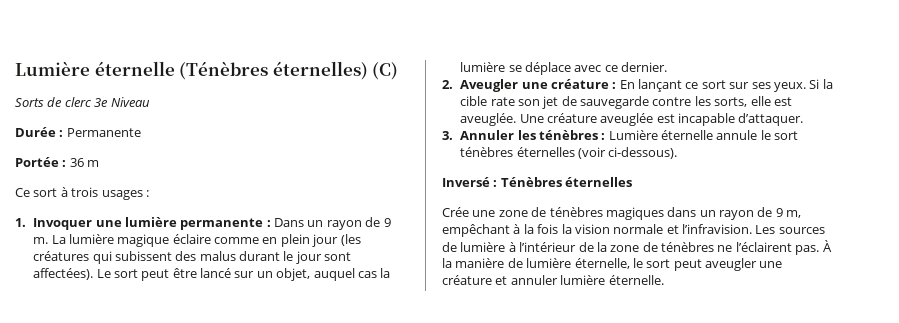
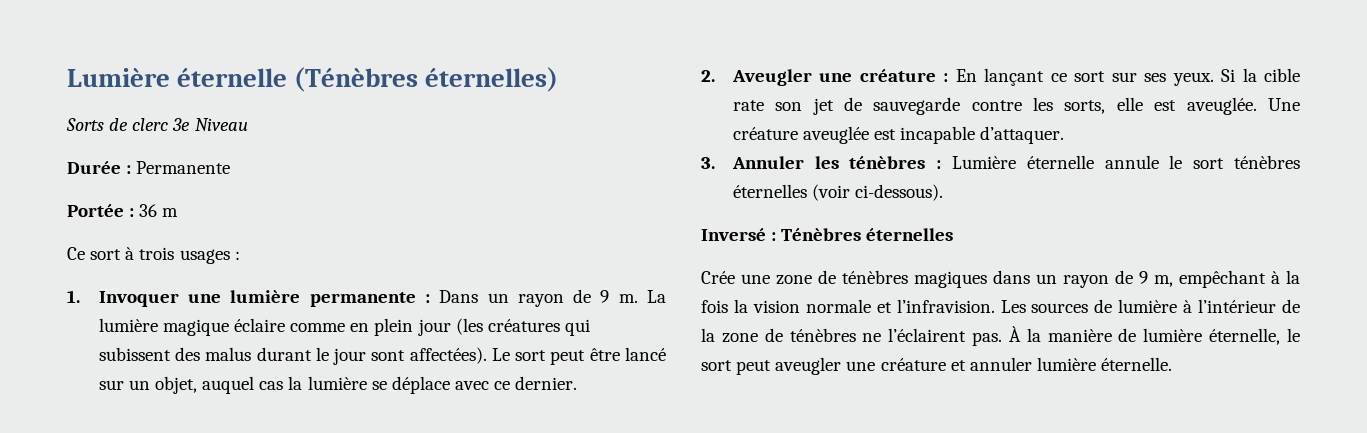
[372,62,399,80] (C) -> (559, 79) none

